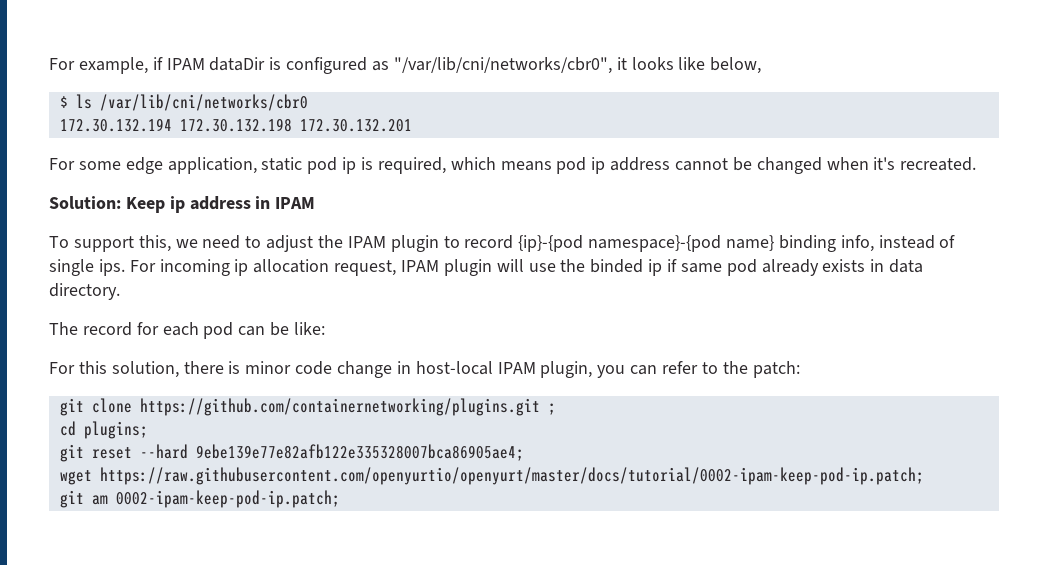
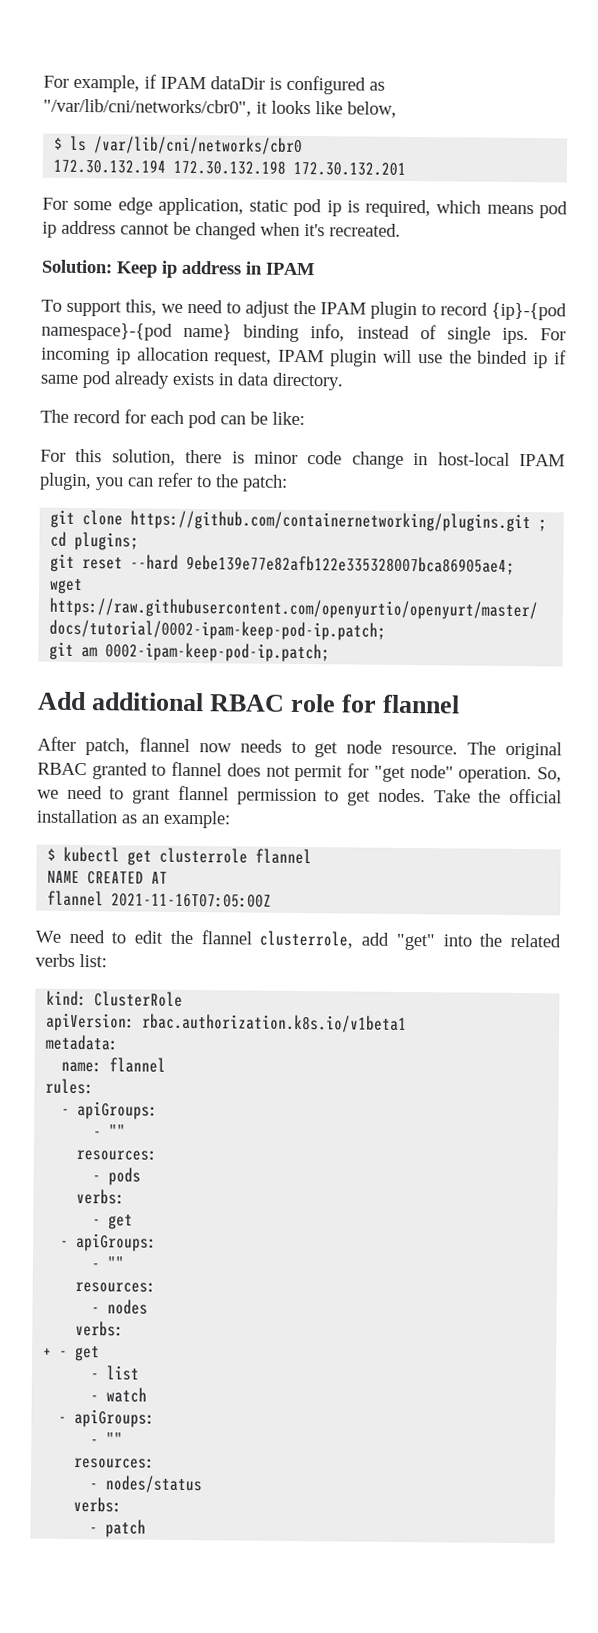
(340, 499) none -> [37,691,461,714] [37,736,562,760] [37,761,562,784] [37,785,563,806] [36,809,231,829] [47,846,313,866] [47,870,169,885] [47,890,273,908] [35,929,561,951] [35,953,107,968] [46,990,184,1007] [46,1012,408,1033] [45,1034,120,1051] [61,1057,167,1073] [45,1078,95,1095] [61,1101,159,1120] [93,1124,127,1138] [76,1149,158,1161] [92,1167,142,1186] [76,1188,126,1205] [92,1214,134,1230] [60,1232,158,1252] [91,1256,126,1270] [75,1281,157,1293] [91,1299,149,1315] [75,1320,125,1337] [43,1345,101,1362] [90,1365,141,1381] [90,1387,148,1403] [58,1408,156,1428] [90,1432,124,1446] [74,1457,156,1469] [89,1475,204,1494] [73,1496,123,1513] [89,1519,147,1538] // Add additional RBAC role for flannel // After patch, flannel now needs to get node resource. The original RBAC granted to flannel does not permit for "get node" operation. So, we need to grant flannel permission to get nodes. Take the official installation as an example: // $ kubectl get clusterrole flannel // NAME CREATED AT // flannel 2021-11-16T07:05:00Z // We need to edit the flannel clusterrole, add "get" into the related verbs list: // kind: ClusterRole // apiVersion: rbac.authorization.k8s.io/v1beta1 // metadata: // name: flannel // rules: // - apiGroups: // - "" // resources: // - pods // verbs: // - get // - apiGroups: // - "" // resources: // - nodes // verbs: // + - get // - list // - watch // - apiGroups: // - "" // resources: // - nodes/status // verbs: // - patch

